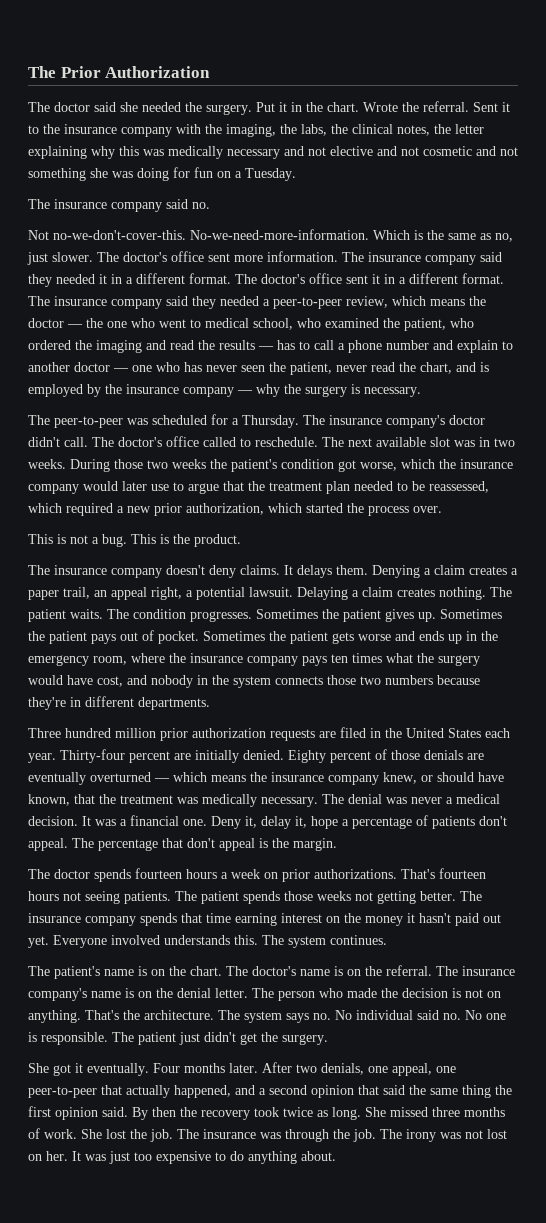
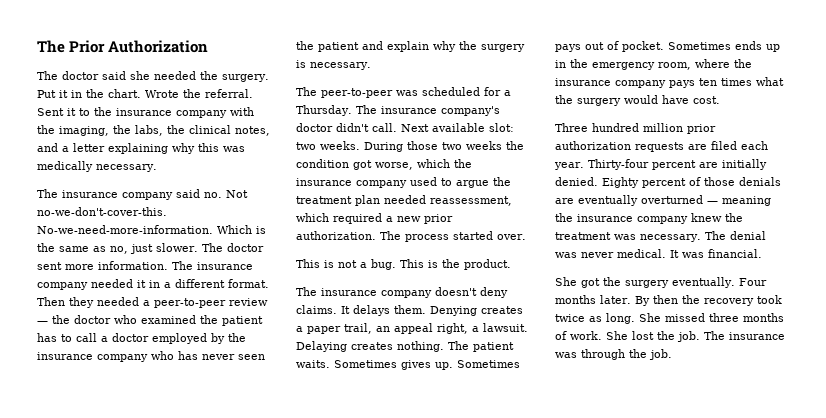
[434,124,451,134] the -> [37,143,69,152] and a
[227,146,518,159] [28,167,296,181] necessary and not elective and not cosmetic and not something she was doing for fun on a Tuesday. -> [96,164,157,172] necessary.
(210, 205) // -> (222, 195) none
[123,251,204,262] doctor's office -> [226,243,264,252] doctor
[480,252,502,262] [28,274,52,287] said they -> (88, 286) none
[235,273,504,284] [28,296,486,309] [28,318,474,331] [28,340,513,353] [28,362,152,372] The doctor's office sent it in a different format. The insurance company said they needed a peer-to-peer review, which means the doctor — the one who went to medical school, who examined the patient, who ordered the imaging and read the results — has to call a phone number and explain to another doctor — one -> [37,297,268,308] [37,315,263,326] [37,333,246,344] [37,352,148,362] Then they needed a peer-to-peer review — the doctor who examined the patient has to call a doctor employed by the insurance company
[290,362,489,375] [28,384,253,397] patient, never read the chart, and is employed by the insurance company — -> [318,41,429,52] patient and explain
[92,436,490,447] The doctor's office called to reschedule. The next available slot was in -> [401,123,514,132] Next available slot:
[231,459,277,472] patient's -> (524, 145) none
[83,481,169,491] would later use -> [410,177,437,186] used
[223,481,244,491] that -> (489, 184) none
[397,481,489,493] to be reassessed, -> [430,196,512,206] reassessment,
[186,503,409,516] authorization, which started the process -> [296,231,493,242] authorization. The process started
[424,565,465,575] a claim -> (477, 311) none
[196,587,245,600] potential -> (479, 329) none
[352,587,393,597] a claim -> (347, 346) none
[107,609,381,622] The condition progresses. Sometimes the patient -> [334,360,397,368] Sometimes
[28,631,87,644] the patient -> (520, 364) none
[269,631,415,644] the patient gets worse and -> (731, 46) none
[97,675,480,688] [28,696,210,710] cost, and nobody in the system connects those two numbers because they're in different departments. -> [693,96,720,104] cost.
[370,728,481,738] in the United States -> (737, 145) none
[173,772,504,785] [28,794,95,806] which means the insurance company knew, or should have known, that -> [722,196,771,206] [555,213,722,224] meaning the insurance company knew
[202,794,257,807] medically -> (636, 237) none
[446,794,500,804] [28,815,507,829] [28,838,337,851] [28,868,486,882] [28,891,482,904] [28,913,501,926] [28,935,387,948] [28,965,515,979] [28,988,501,1001] [28,1010,506,1023] [28,1032,328,1045] a medical decision. It was a financial one. Deny it, delay it, hope a percentage of patients don't appeal. The percentage that don't appeal is the margin. // The doctor spends fourteen hours a week on prior authorizations. That's fourteen hours not seeing patients. The patient spends those weeks not getting better. The insurance company spends that time earning interest on the money it hasn't paid out yet. Everyone involved understands this. The system continues. // The patient's name is on the chart. The doctor's name is on the referral. The insurance company's name is on the denial letter. The person who made the decision is not on anything. That's the architecture. The system says no. No individual said no. No one is responsible. The patient just didn't get the surgery. -> [617,249,762,258] medical. It was financial.
[75,1063,83,1073] it -> [603,277,669,288] the surgery
[262,1062,456,1076] [28,1085,512,1098] [28,1106,128,1120] After two denials, one appeal, one peer-to-peer that actually happened, and a second opinion that said the same thing the first opinion said. -> (631, 299) none
[380,1129,507,1142] [28,1151,336,1164] The irony was not lost on her. It was just too expensive to do anything about. -> (672, 354) none

